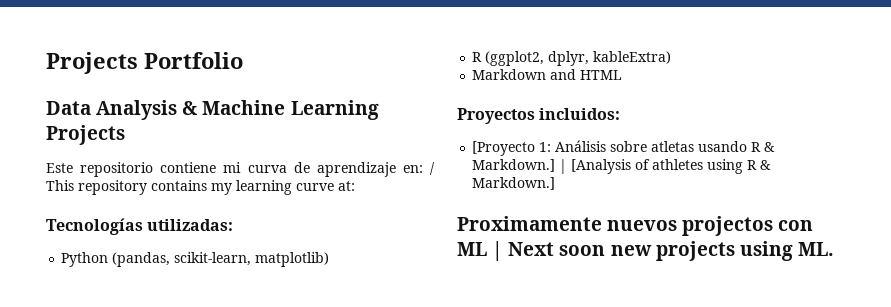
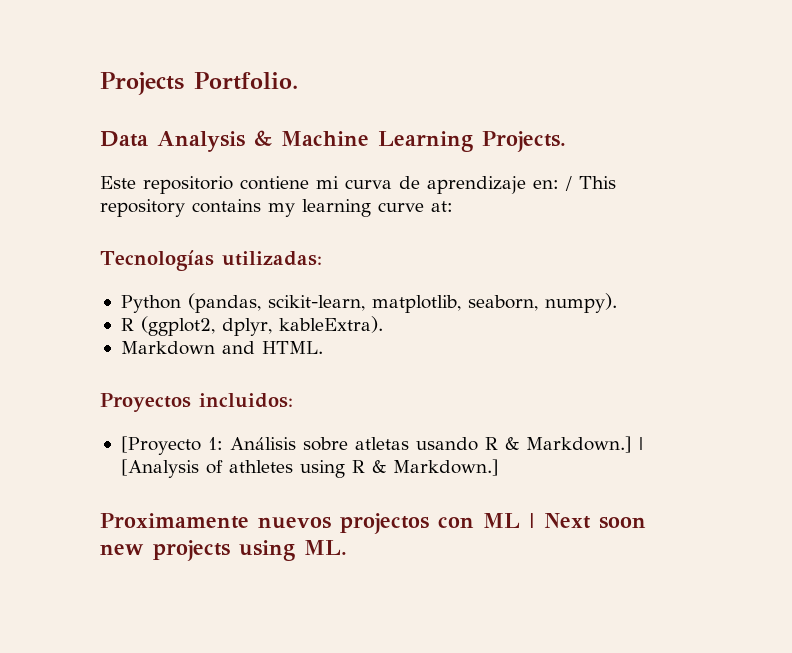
[46,52,243,74] Projects Portfolio -> [100,72,298,95] Projects Portfolio.
[46,125,125,145] Projects -> [482,131,566,152] Projects.
[255,252,330,267] matplotlib) -> [371,293,617,313] matplotlib, seaborn, numpy).
[593,51,672,64] kableExtra) -> [278,316,383,333] kableExtra).
[580,70,623,80] HTML -> [261,341,323,354] HTML.

